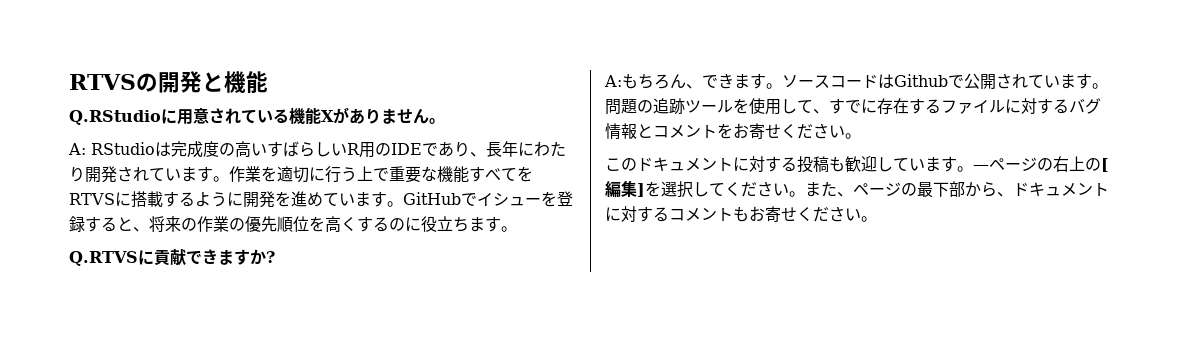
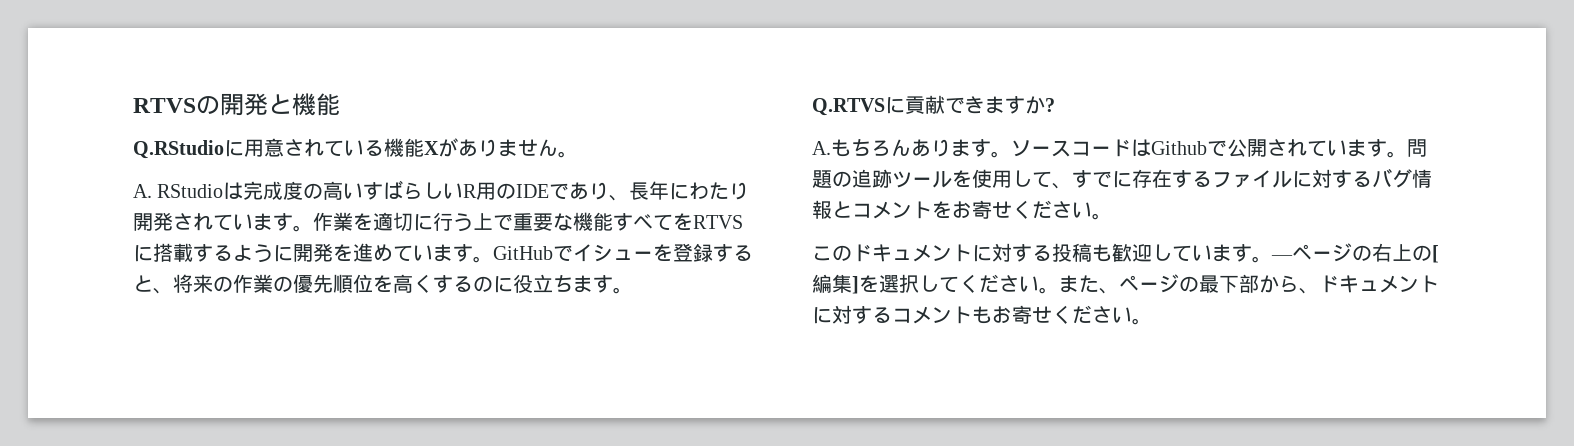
[68,143,86,155] A: -> [133,184,152,198] A.
[604,75,622,87] A: -> [812,141,831,155] A.
[686,73,734,89] 、でき -> [911,139,951,157] あり

